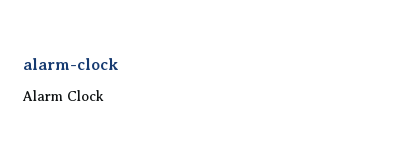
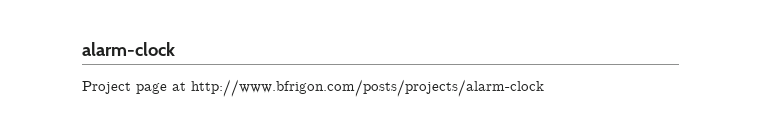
[22,90,104,101] Alarm Clock -> [82,79,544,97] Project page at http://www.bfrigon.com/posts/projects/alarm-clock

